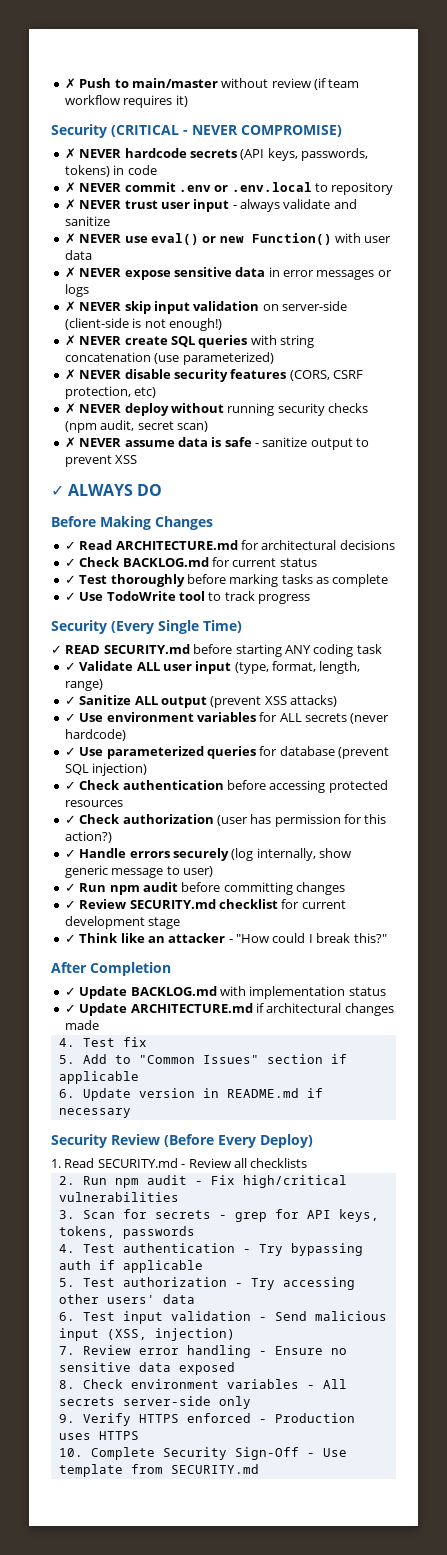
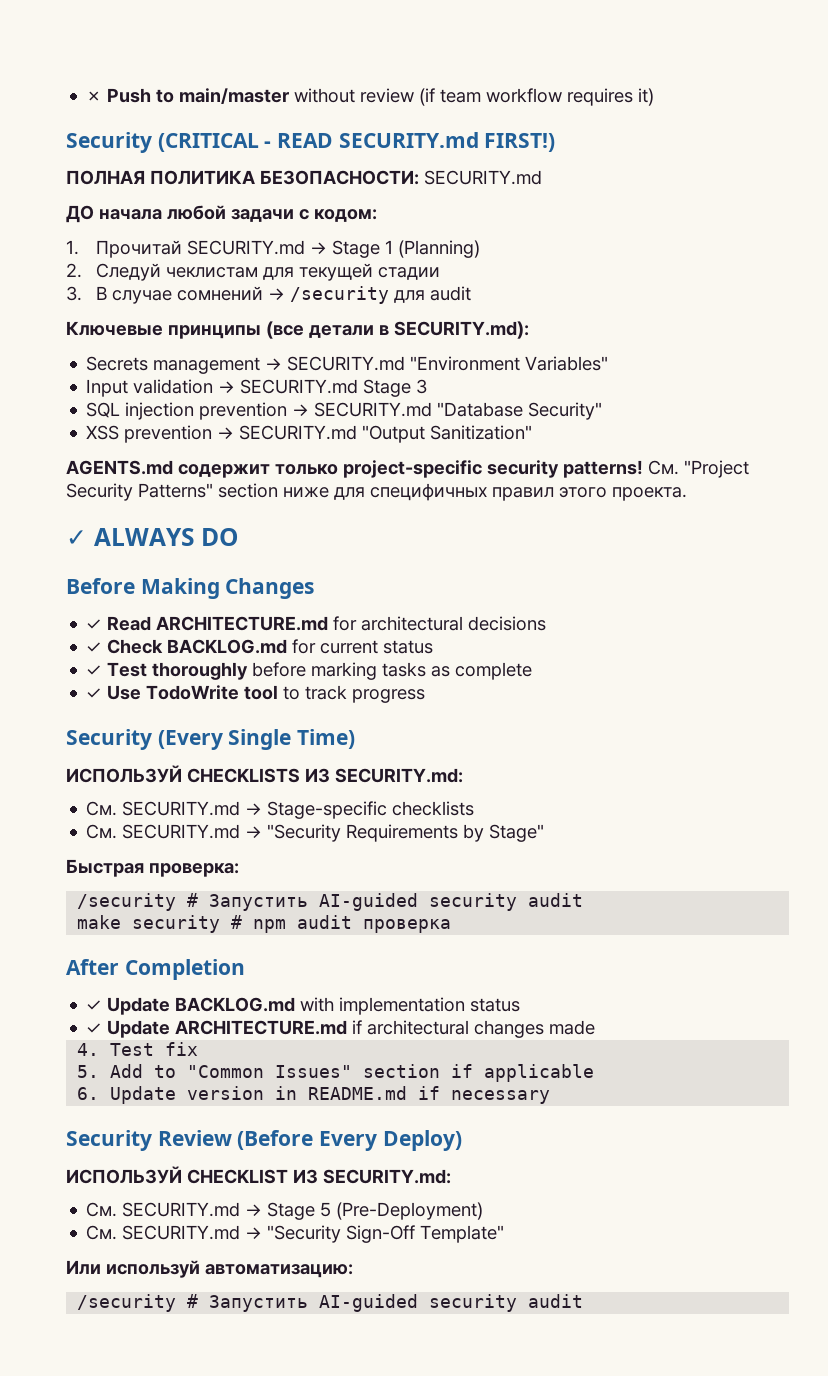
[192,125,342,137] [64,148,368,161] [64,165,157,177] [64,182,394,195] [64,199,357,212] [64,216,110,226] [64,233,392,245] [64,250,92,260] [64,267,392,280] [64,284,89,297] [64,301,347,314] [64,318,222,331] [64,335,314,348] [64,352,274,365] [64,369,363,382] [64,386,157,399] [64,403,368,416] [64,420,208,433] [64,437,370,450] [64,455,138,467] NEVER COMPROMISE) // ✗ NEVER hardcode secrets (API keys, passwords, tokens) in code // ✗ NEVER commit .env or .env.local to repository // ✗ NEVER trust user input - always validate and sanitize // ✗ NEVER use eval() or new Function() with user data // ✗ NEVER expose sensitive data in error messages or logs // ✗ NEVER skip input validation on server-side (client-side is not enough!) // ✗ NEVER create SQL queries with string concatenation (use parameterized) // ✗ NEVER disable security features (CORS, CSRF protection, etc) // ✗ NEVER deploy without running security checks (npm audit, secret scan) // ✗ NEVER assume data is safe - sanitize output to prevent XSS -> [277,132,556,152] [66,170,542,185] [66,205,377,223] [66,240,481,258] [66,263,441,281] [66,286,472,304] [66,321,529,339] [86,356,609,374] [86,379,428,397] [86,402,603,420] [86,425,533,443] [66,460,749,478] [66,483,687,501] READ SECURITY.md FIRST!) // ПОЛНАЯ ПОЛИТИКА БЕЗОПАСНОСТИ: SECURITY.md // ДО начала любой задачи с кодом: // 1. Прочитай SECURITY.md → Stage 1 (Planning) // 2. Следуй чеклистам для текущей стадии // 3. В случае сомнений → /security для audit // Ключевые принципы (все детали в SECURITY.md): // Secrets management → SECURITY.md "Environment Variables" // Input validation → SECURITY.md Stage 3 // SQL injection prevention → SECURITY.md "Database Security" // XSS prevention → SECURITY.md "Output Sanitization" // AGENTS.md содержит только project-specific security patterns! См. "Project Security Patterns" section ниже для специфичных правил этого проекта.
[51,644,382,657] [64,661,361,674] [64,679,103,691] [64,695,337,708] [64,712,390,724] [64,729,126,741] [64,746,389,759] [64,763,148,776] [64,780,388,793] [64,800,123,807] [64,814,387,827] [64,831,112,843] [64,848,351,861] [64,865,213,878] [64,882,345,895] [64,899,346,909] [64,916,181,929] [64,933,387,943] ✓ READ SECURITY.md before starting ANY coding task // ✓ Validate ALL user input (type, format, length, range) // ✓ Sanitize ALL output (prevent XSS attacks) // ✓ Use environment variables for ALL secrets (never hardcode) // ✓ Use parameterized queries for database (prevent SQL injection) // ✓ Check authentication before accessing protected resources // ✓ Check authorization (user has permission for this action?) // ✓ Handle errors securely (log internally, show generic message to user) // ✓ Run npm audit before committing changes // ✓ Review SECURITY.md checklist for current development stage // ✓ Think like an attacker - "How could I break this?" -> [66,765,463,783] [86,801,475,819] [86,824,545,842] [66,859,239,877] [77,893,584,911] [77,915,452,933] ИСПОЛЬЗУЙ CHECKLISTS ИЗ SECURITY.md: // См. SECURITY.md → Stage-specific checklists // См. SECURITY.md → "Security Requirements by Stage" // Быстрая проверка: // /security # Запустить AI-guided security audit // make security # npm audit проверка
[51,1158,308,1168] [58,1175,347,1188] [58,1192,179,1202] [58,1209,379,1222] [58,1226,195,1239] [58,1243,363,1256] [58,1260,203,1273] [58,1277,355,1290] [58,1294,195,1304] [58,1311,387,1324] [58,1328,235,1341] [58,1345,347,1358] [58,1362,235,1375] [58,1379,347,1389] [58,1396,251,1409] [58,1413,355,1426] [58,1431,139,1440] [58,1447,347,1460] [58,1464,259,1477] 1. Read SECURITY.md - Review all checklists // 2. Run npm audit - Fix high/critical vulnerabilities // 3. Scan for secrets - grep for API keys, tokens, passwords // 4. Test authentication - Try bypassing auth if applicable // 5. Test authorization - Try accessing other users' data // 6. Test input validation - Send malicious input (XSS, injection) // 7. Review error handling - Ensure no sensitive data exposed // 8. Check environment variables - All secrets server-side only // 9. Verify HTTPS enforced - Production uses HTTPS // 10. Complete Security Sign-Off - Use template from SECURITY.md -> [66,1166,451,1184] [86,1202,484,1220] [86,1225,505,1243] [66,1260,353,1278] [77,1294,584,1312] ИСПОЛЬЗУЙ CHECKLIST ИЗ SECURITY.md: // См. SECURITY.md → Stage 5 (Pre-Deployment) // См. SECURITY.md → "Security Sign-Off Template" // Или используй автоматизацию: // /security # Запустить AI-guided security audit

